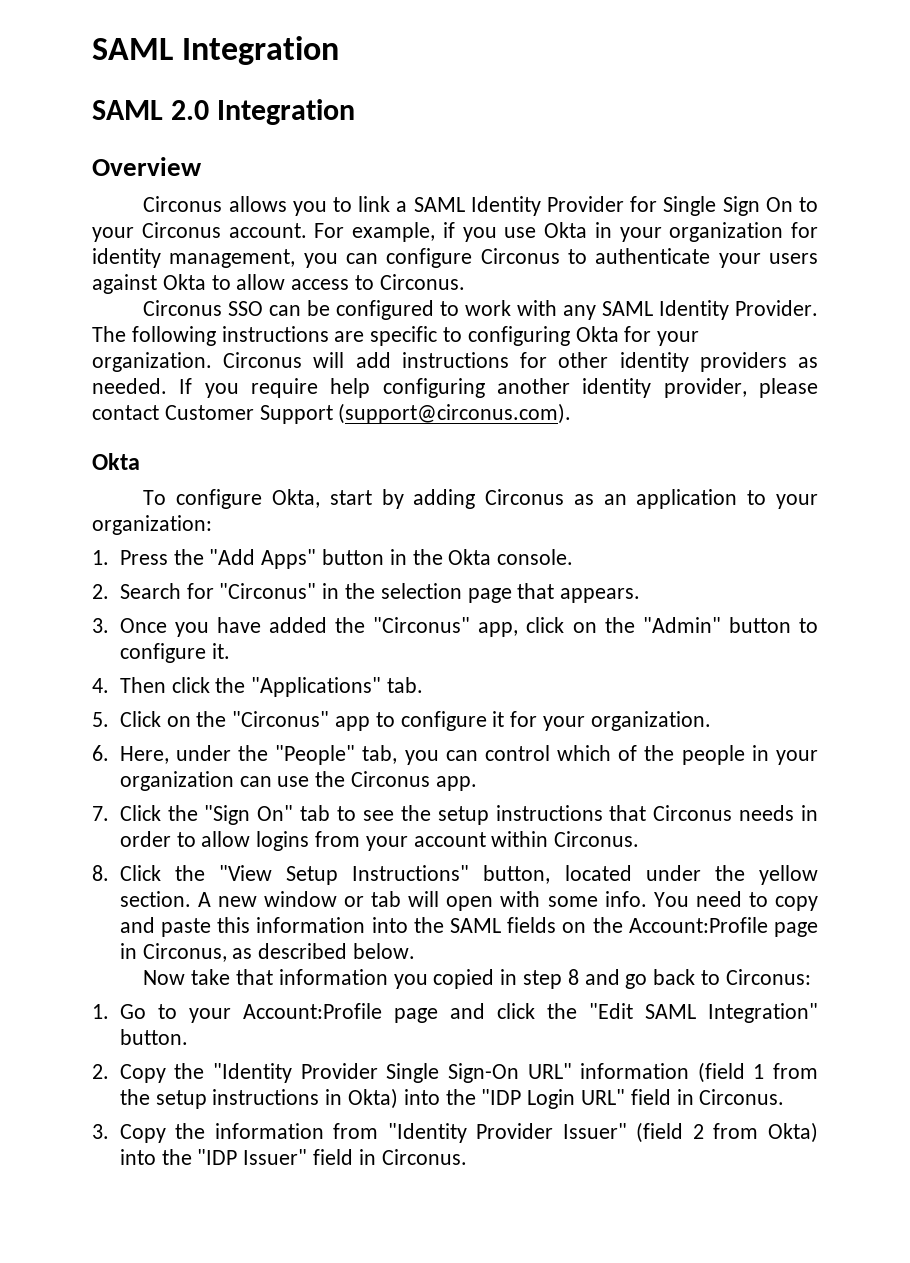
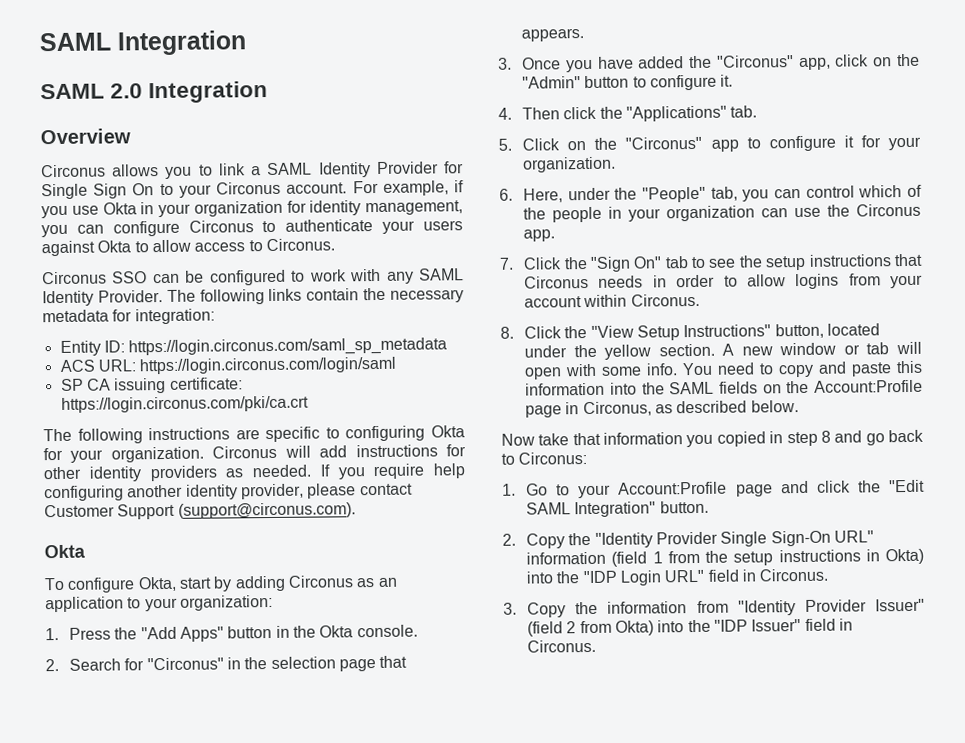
(216, 336) none -> [268,287,464,303] [42,308,215,325] [59,337,448,357] [59,356,397,375] [60,377,243,394] [60,395,309,413] [43,428,143,444] links contain the necessary metadata for integration: // Entity ID: https://login.circonus.com/saml_sp_metadata // ACS URL: https://login.circonus.com/login/saml // SP CA issuing certificate: https://login.circonus.com/pki/ca.crt // The following

